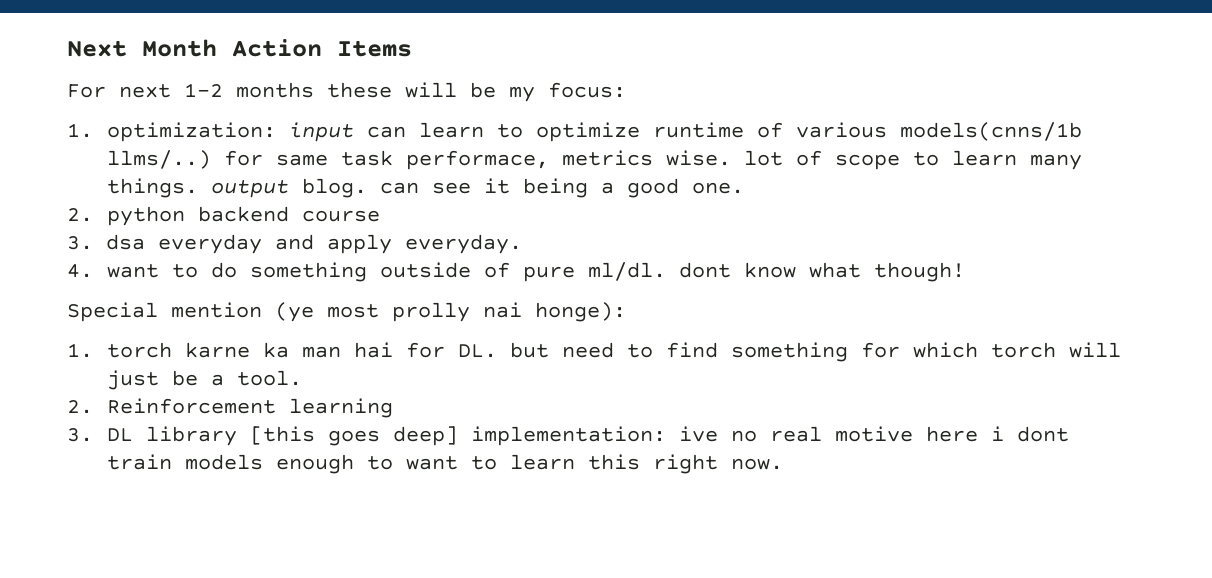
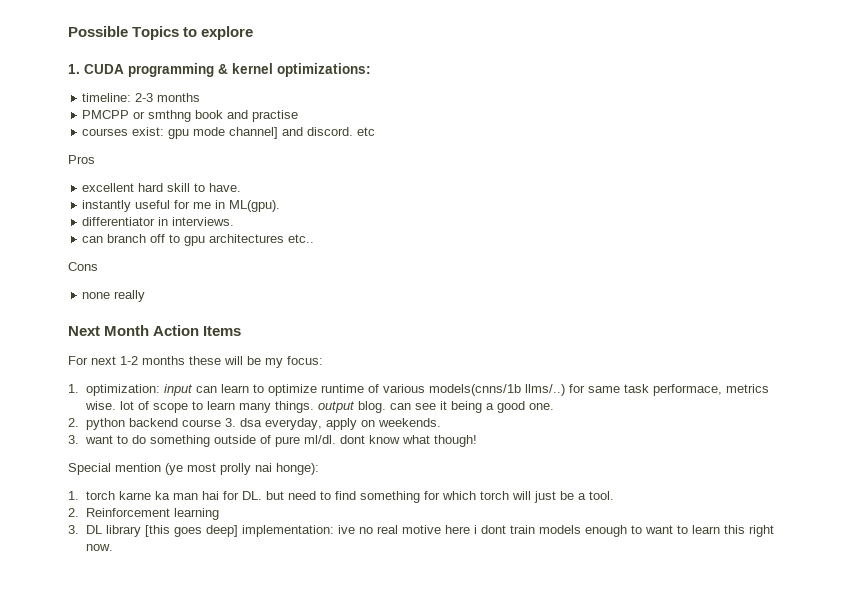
(67, 48) none -> [68,26,254,40] [68,63,371,77] [82,93,201,102] [82,110,299,122] [82,127,376,139] [68,155,95,164] [82,183,242,192] [82,200,281,212] [82,217,235,226] [82,234,315,246] [68,262,98,271] [82,290,146,302] Possible Topics to explore // 1. CUDA programming & kernel optimizations: // timeline: 2-3 months // PMCPP or smthng book and practise // courses exist: gpu mode channel] and discord. etc // Pros // excellent hard skill to have. // instantly useful for me in ML(gpu). // differentiator in interviews. // can branch off to gpu architectures etc.. // Cons // none really //
(380, 216) // -> (221, 423) none
[158,234,522,254] [67,264,93,278] everyday and apply everyday. // 4. -> [264,418,441,430] [68,435,79,444] everyday, apply on weekends. // 3.

